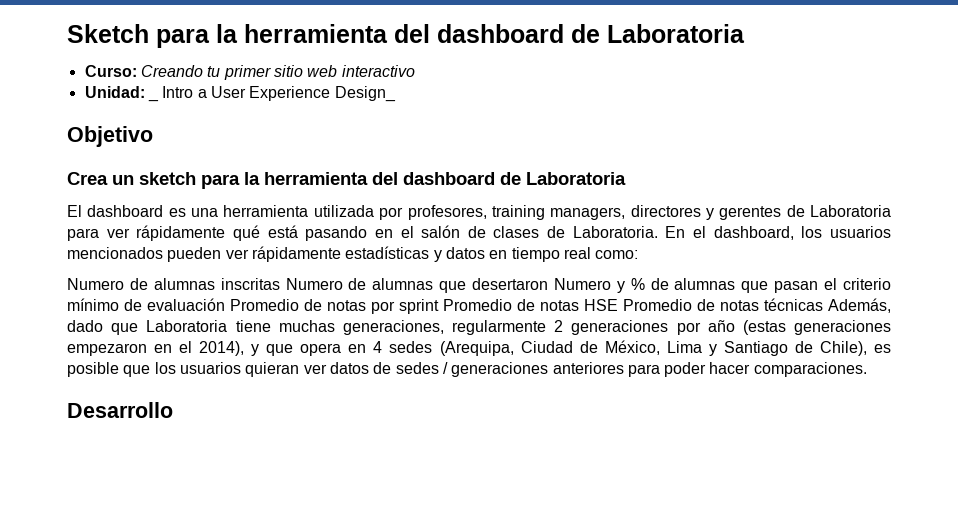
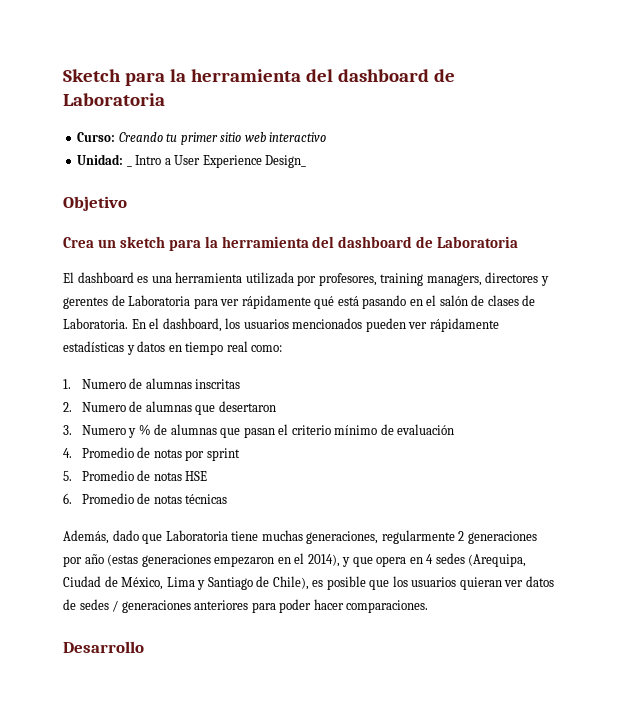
(639, 254) none -> [63,379,71,389] 1.
(280, 284) none -> [63,402,72,412] // 2.
(549, 284) none -> [63,425,72,435] // 3.
(225, 304) none -> [63,448,72,458] // 4.
(439, 306) none -> [63,471,72,481] // 5.
(618, 305) none -> [63,493,72,504] // 6.
(823, 304) none -> (228, 499) //

